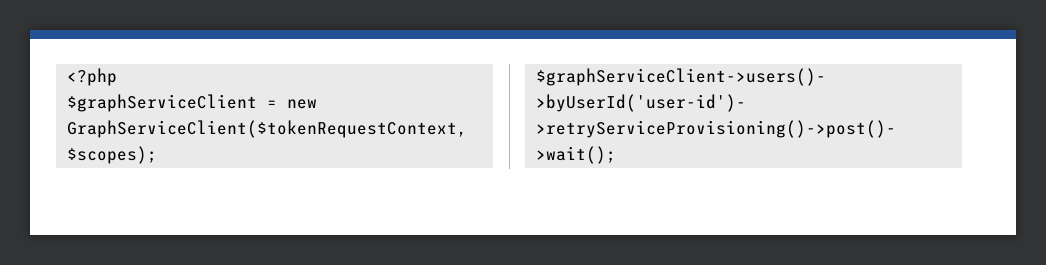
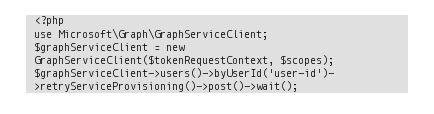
(117, 77) none -> [33,28,268,40] // use Microsoft\Graph\GraphServiceClient;

